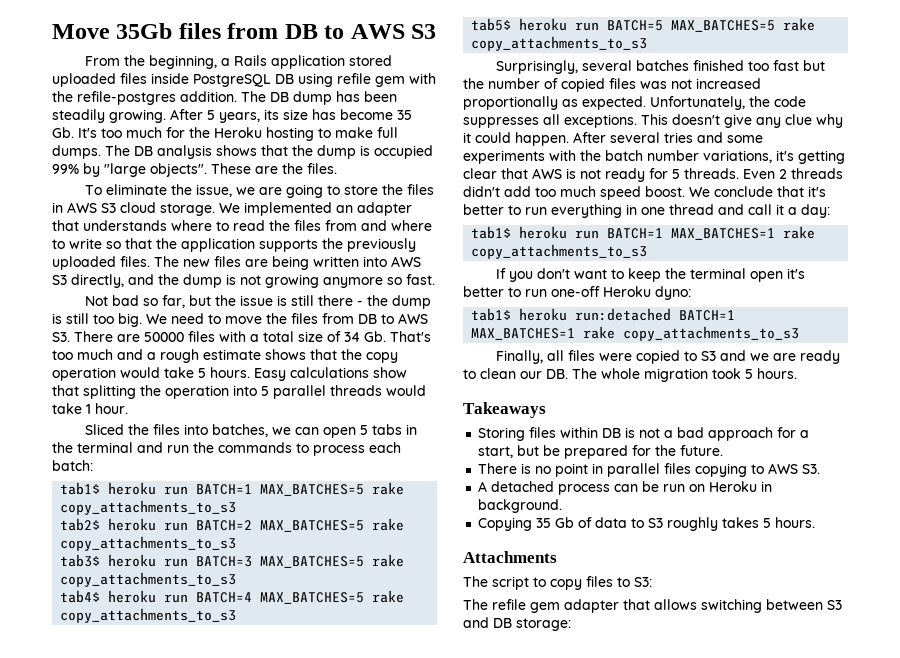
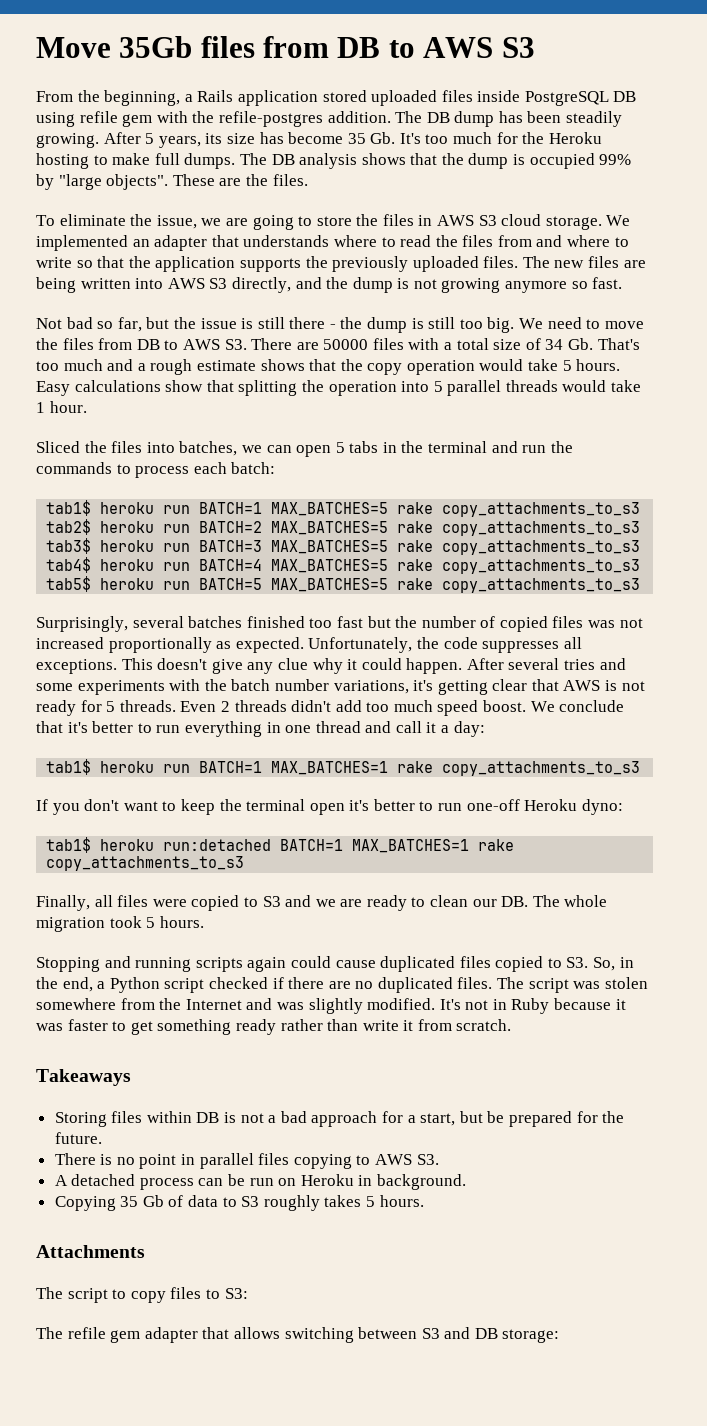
(797, 373) none -> [36,956,634,972] [36,977,648,993] [36,998,626,1014] [36,1019,512,1035] // Stopping and running scripts again could cause duplicated files copied to S3. So, in the end, a Python script checked if there are no duplicated files. The script was stolen somewhere from the Internet and was slightly modified. It's not in Ruby because it was faster to get something ready rather than write it from scratch.

